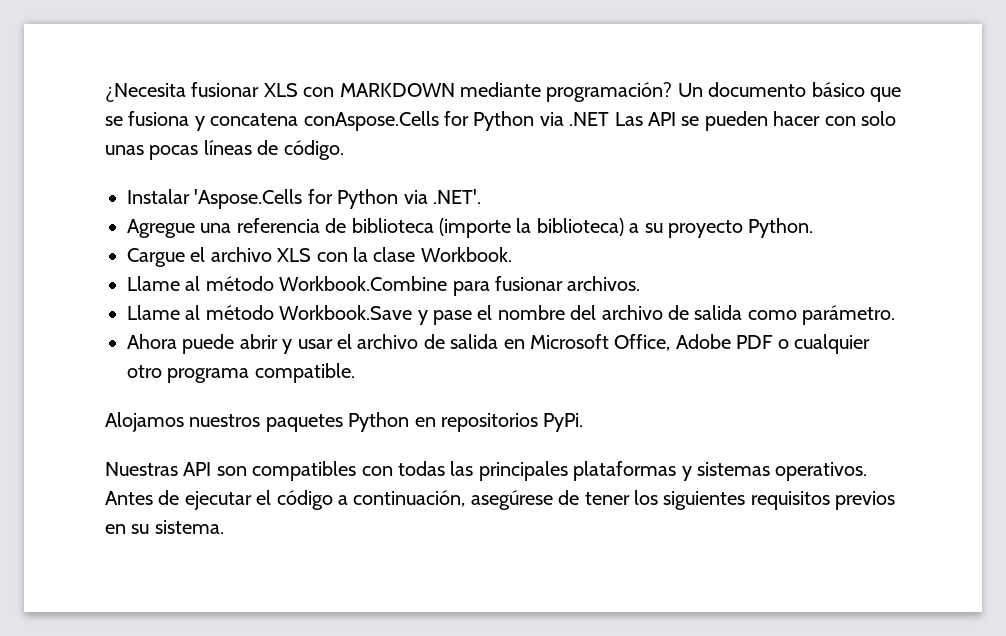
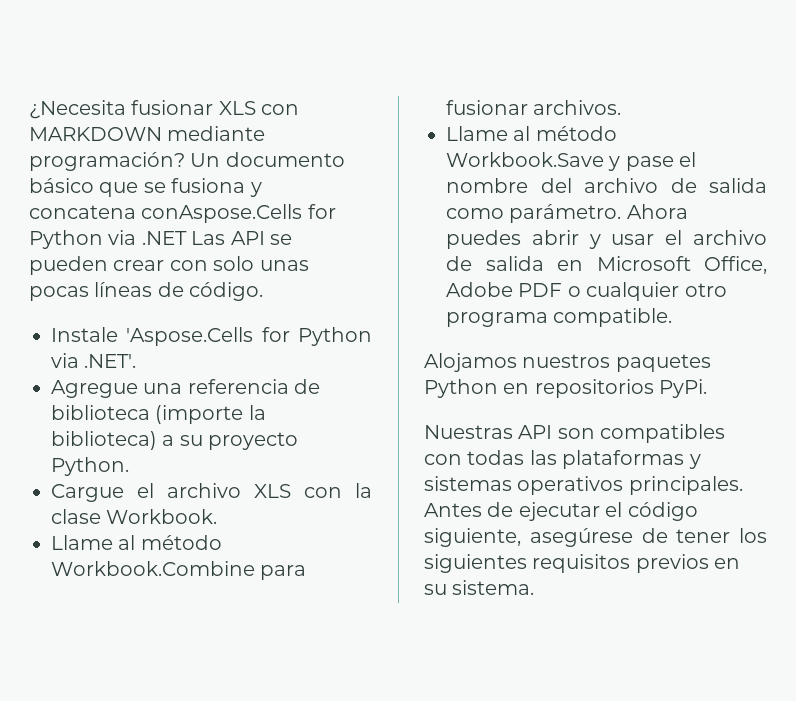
[773,111,821,126] hacer -> [113,260,165,271] crear
[127,189,190,204] Instalar -> [51,327,118,342] Instale
[127,334,235,354] // Ahora puede -> [626,204,688,219] [446,230,521,249] Ahora puedes
[478,461,568,481] principales -> (557, 457) none
[775,462,868,481] operativos. -> [517,476,743,495] operativos principales.
[338,490,466,507] a continuación, -> [424,528,521,547] siguiente,

